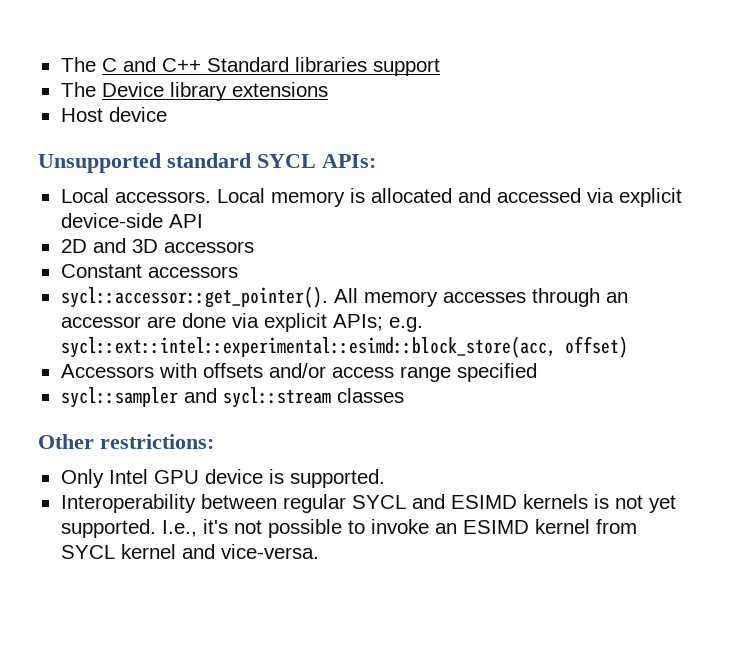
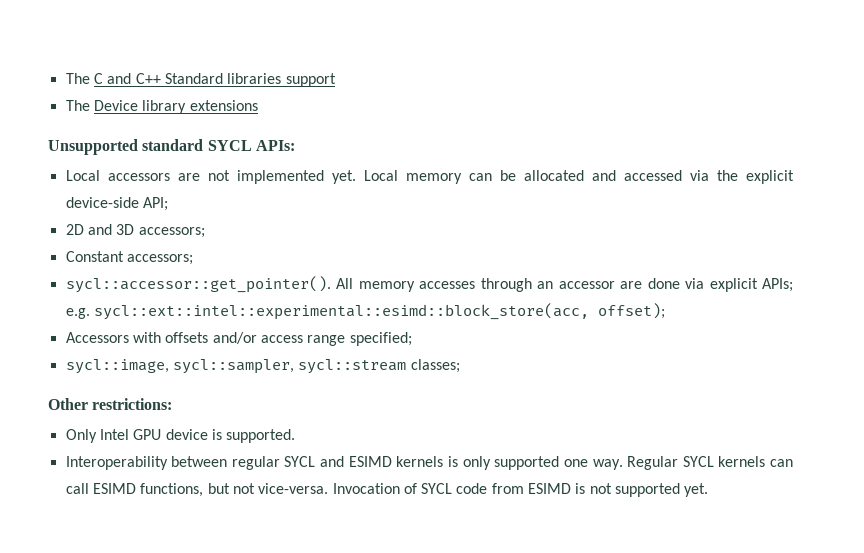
[60,107,167,122] // Host device -> (258, 105) none
[114,188,365,207] accessors. Local memory is -> [107,170,516,184] accessors are not implemented yet. Local memory can be
(614, 195) none -> [716,170,738,181] the
[168,214,203,228] API -> [142,197,168,211] API;
[163,241,254,253] accessors -> [138,227,205,238] accessors;
[147,266,238,278] accessors -> [126,254,193,265] accessors;
[564,336,628,358] offset) -> [597,303,665,319] offset);
[456,363,537,382] [60,387,404,408] specified // sycl::sampler and sycl::stream classes -> [349,332,412,346] [65,359,460,374] specified; // sycl::image, sycl::sampler, sycl::stream classes;
[614,495,676,513] [60,519,637,538] [60,544,319,559] not yet supported. I.e., it's not possible to invoke an ESIMD kernel from SYCL kernel and vice-versa. -> [462,456,793,470] [65,483,709,497] only supported one way. Regular SYCL kernels can call ESIMD functions, but not vice-versa. Invocation of SYCL code from ESIMD is not supported yet.

